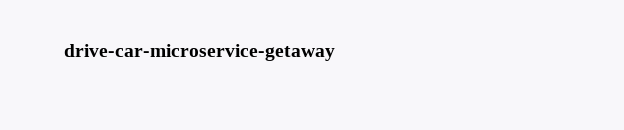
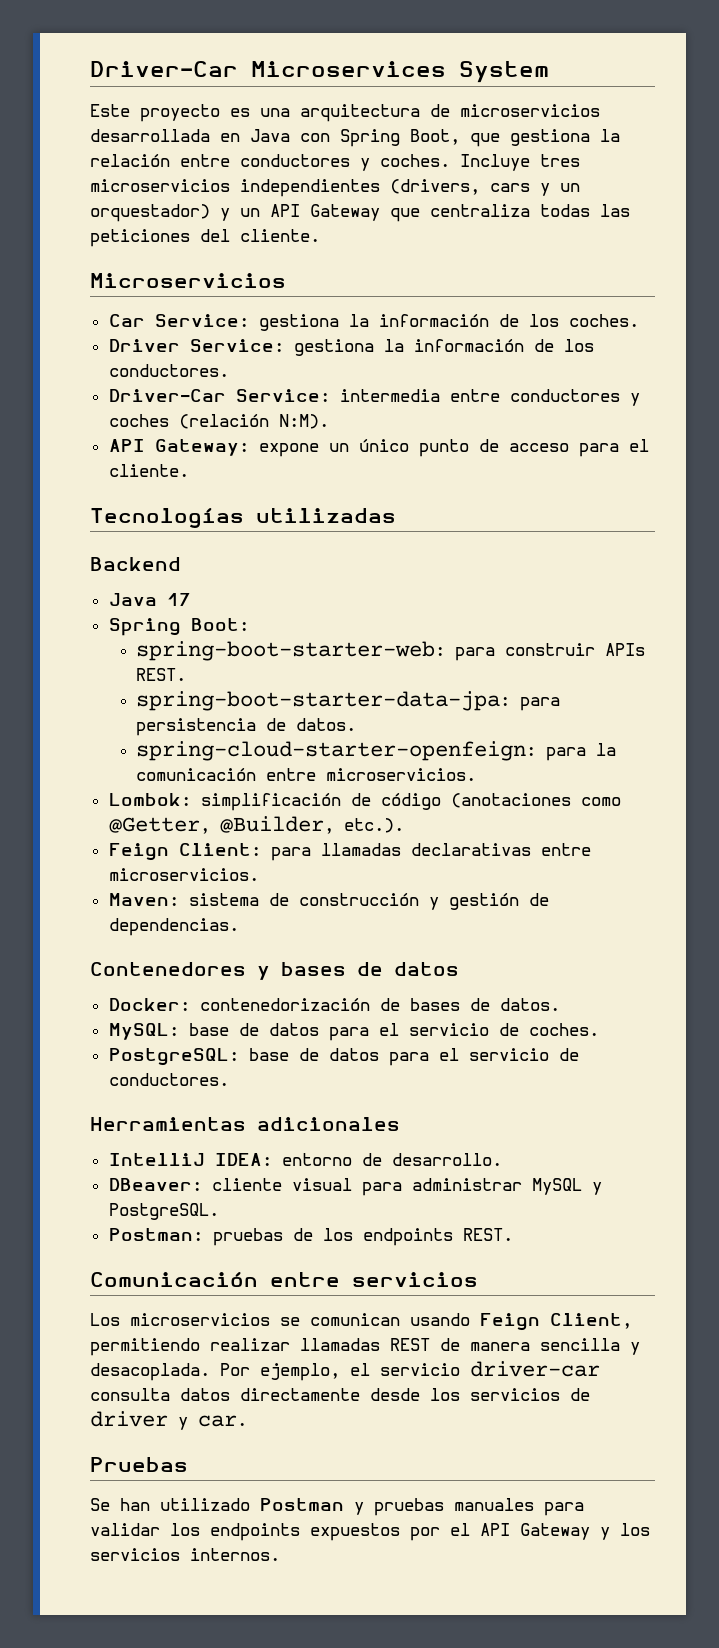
[64,44,335,61] drive-car-microservice-getaway -> [90,61,549,83] [90,104,600,122] [90,129,620,147] [90,154,580,171] [90,179,580,197] [90,204,630,222] [90,229,320,247] [90,273,286,288] [108,314,639,331] [108,339,594,356] [108,364,229,377] [108,389,640,406] [108,414,329,429] [108,439,649,457] [108,464,189,477] [90,508,396,528] [90,557,181,571] [108,593,191,606] [108,618,249,636] [136,641,646,661] [136,668,187,681] [136,691,561,711] [136,718,357,736] [136,741,617,761] [136,768,477,781] [108,793,621,811] [108,816,404,834] [108,843,591,861] [108,868,259,881] [108,893,549,910] [108,918,239,936] [90,962,459,980] [108,998,560,1011] [108,1023,599,1041] [108,1048,579,1066] [108,1073,229,1086] [90,1117,400,1131] [108,1153,502,1166] [108,1178,602,1196] [108,1203,219,1220] [108,1228,513,1246] [90,1272,478,1287] [90,1313,632,1331] [90,1338,640,1356] [90,1361,600,1381] [90,1388,590,1401] [90,1411,247,1430] [90,1457,188,1472] [90,1498,584,1516] [90,1523,650,1541] [90,1548,280,1561] Driver-Car Microservices System // Este proyecto es una arquitectura de microservicios desarrollada en Java con Spring Boot, que gestiona la relación entre conductores y coches. Incluye tres microservicios independientes (drivers, cars y un orquestador) y un API Gateway que centraliza todas las peticiones del cliente. // Microservicios // Car Service: gestiona la información de los coches. // Driver Service: gestiona la información de los conductores. // Driver-Car Service: intermedia entre conductores y coches (relación N:M). // API Gateway: expone un único punto de acceso para el cliente. // Tecnologías utilizadas // Backend // Java 17 // Spring Boot: // spring-boot-starter-web: para construir APIs REST. // spring-boot-starter-data-jpa: para persistencia de datos. // spring-cloud-starter-openfeign: para la comunicación entre microservicios. // Lombok: simplificación de código (anotaciones como @Getter, @Builder, etc.). // Feign Client: para llamadas declarativas entre microservicios. // Maven: sistema de construcción y gestión de dependencias. // Contenedores y bases de datos // Docker: contenedorización de bases de datos. // MySQL: base de datos para el servicio de coches. // PostgreSQL: base de datos para el servicio de conductores. // Herramientas adicionales // IntelliJ IDEA: entorno de desarrollo. // DBeaver: cliente visual para administrar MySQL y PostgreSQL. // Postman: pruebas de los endpoints REST. // Comunicación entre servicios // Los microservicios se comunican usando Feign Client, permitiendo realizar llamadas REST de manera sencilla y desacoplada. Por ejemplo, el servicio driver-car consulta datos directamente desde los servicios de driver y car. // Pruebas // Se han utilizado Postman y pruebas manuales para validar los endpoints expuestos por el API Gateway y los servicios internos.

